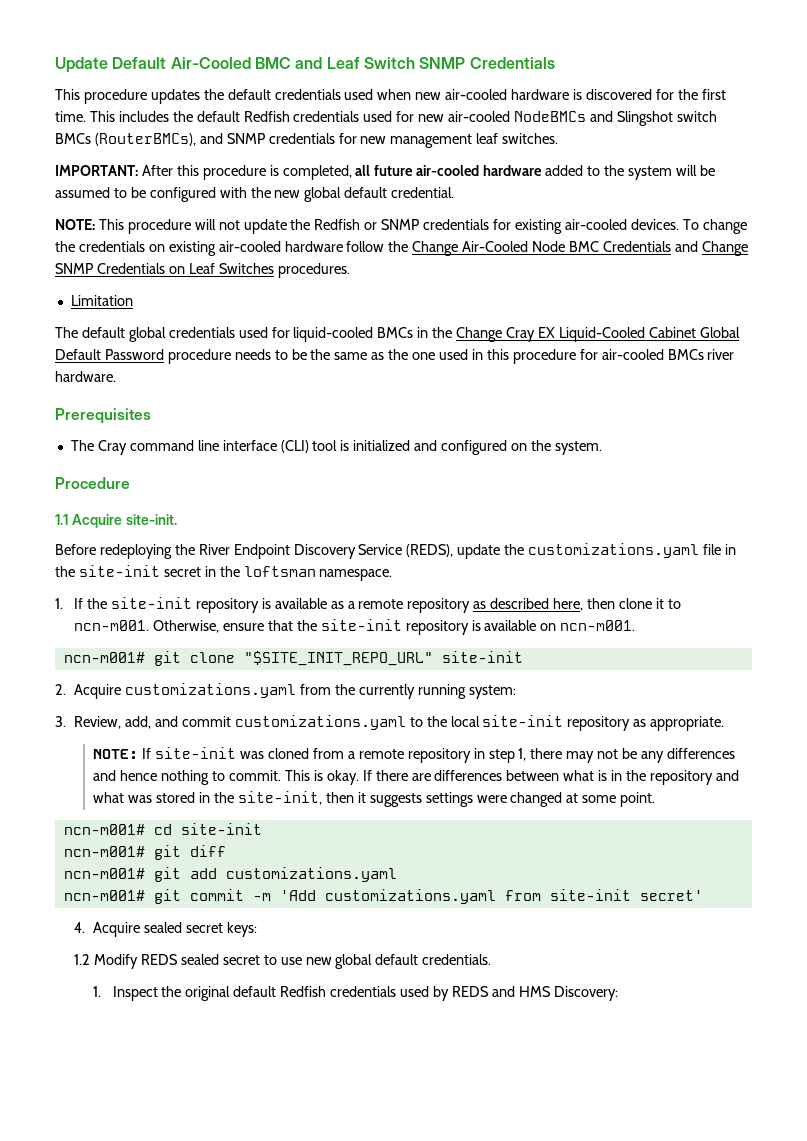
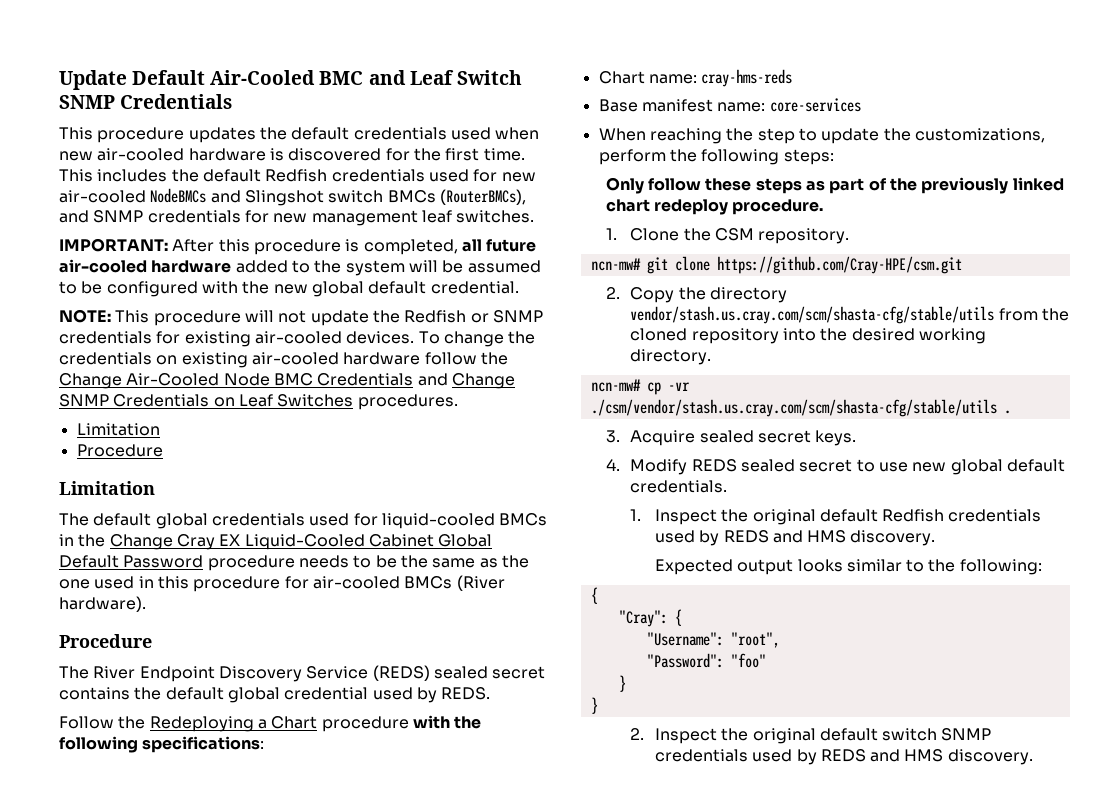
(133, 300) none -> [76,444,163,457] [59,481,155,495] // Procedure // Limitation
[707,349,735,360] [55,371,116,382] [55,408,151,424] [70,440,602,455] [55,477,130,489] [55,514,177,528] [55,543,736,559] [55,565,393,581] [55,597,681,613] [74,619,636,635] [63,651,523,666] [55,683,516,699] [55,715,725,731] [93,747,735,763] [93,770,739,785] [93,791,656,807] [63,823,262,835] [63,845,226,860] [63,867,397,882] [63,889,703,904] [74,922,86,933] river hardware. // Prerequisites // The Cray command line interface (CLI) tool is initialized and configured on the system. // Procedure // 1.1 Acquire site-init. // Before redeploying the River Endpoint Discovery Service (REDS), update the customizations.yaml file in the site-init secret in the loftsman namespace. // 1. If the site-init repository is available as a remote repository as described here, then clone it to ncn-m001. Otherwise, ensure that the site-init repository is available on ncn-m001. // ncn-m001# git clone "$SITE_INIT_REPO_URL" site-init // 2. Acquire customizations.yaml from the currently running system: // 3. Review, add, and commit customizations.yaml to the local site-init repository as appropriate. // NOTE: If site-init was cloned from a remote repository in step 1, there may not be any differences and hence nothing to commit. This is okay. If there are differences between what is in the repository and what was stored in the site-init, then it suggests settings were changed at some point. // ncn-m001# cd site-init // ncn-m001# git diff // ncn-m001# git add customizations.yaml // ncn-m001# git commit -m 'Add customizations.yaml from site-init secret' // 4. -> [456,575,505,591] [59,596,146,612] [59,634,152,648] [59,665,546,682] [59,687,491,703] [59,715,482,732] [59,736,265,753] [598,69,793,87] [598,98,861,112] [598,128,1045,144] [598,149,834,165] [605,177,1064,194] [605,199,824,215] [605,228,850,244] [590,256,962,274] [605,287,787,303] [630,306,1069,324] [630,328,986,344] [630,349,712,365] [590,379,690,395] [590,399,1011,417] [605,430,620,443] (River hardware). // Procedure // The River Endpoint Discovery Service (REDS) sealed secret contains the default global credential used by REDS. // Follow the Redeploying a Chart procedure with the following specifications: // Chart name: cray-hms-reds // Base manifest name: core-services // When reaching the step to update the customizations, perform the following steps: // Only follow these steps as part of the previously linked chart redeploy procedure. // 1. Clone the CSM repository. // ncn-mw# git clone https://github.com/Cray-HPE/csm.git // 2. Copy the directory vendor/stash.us.cray.com/scm/shasta-cfg/stable/utils from the cloned repository into the desired working directory. // ncn-mw# cp -vr ./csm/vendor/stash.us.cray.com/scm/shasta-cfg/stable/utils . // 3.
[227,922,258,937] [74,954,91,965] keys: // 1.2 -> [815,430,857,446] [605,459,620,471] keys. // 4.
[553,986,618,1001] Discovery: -> [850,530,936,546] [654,559,1042,575] [590,587,598,604] [618,609,682,627] [646,632,780,648] [646,653,766,668] [618,675,626,692] [590,697,598,714] [630,728,992,744] [654,749,1033,765] discovery. // Expected output looks similar to the following: // { // "Cray": { // "Username": "root", // "Password": "foo" // } // } // 2. Inspect the original default switch SNMP credentials used by REDS and HMS discovery.

